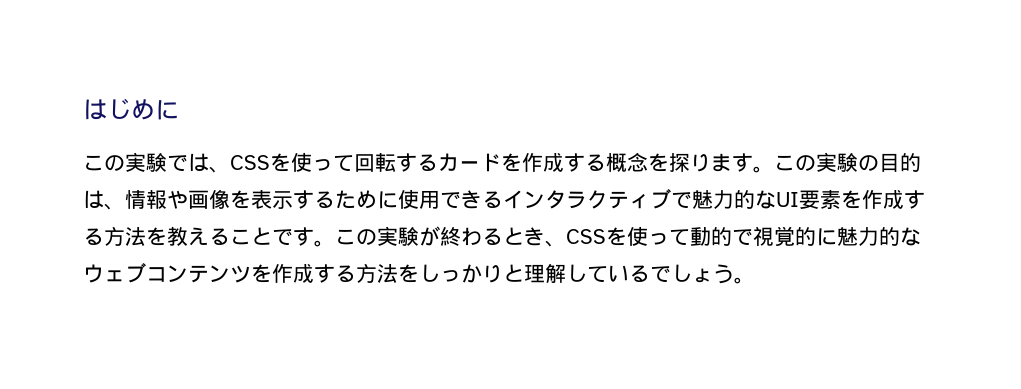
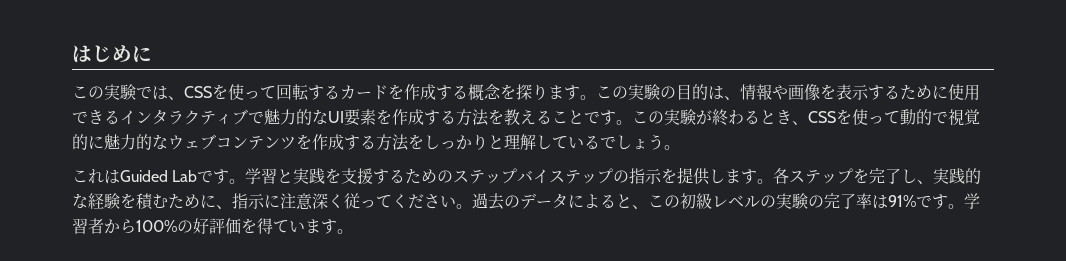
(755, 280) none -> [72,167,982,185] [72,193,980,210] [72,218,353,234] // これはGuided Labです。学習と実践を支援するためのステップバイステップの指示を提供します。各ステップを完了し、実践的な経験を積むために、指示に注意深く従ってください。過去のデータによると、この初級レベルの実験の完了率は91%です。学習者から100%の好評価を得ています。

